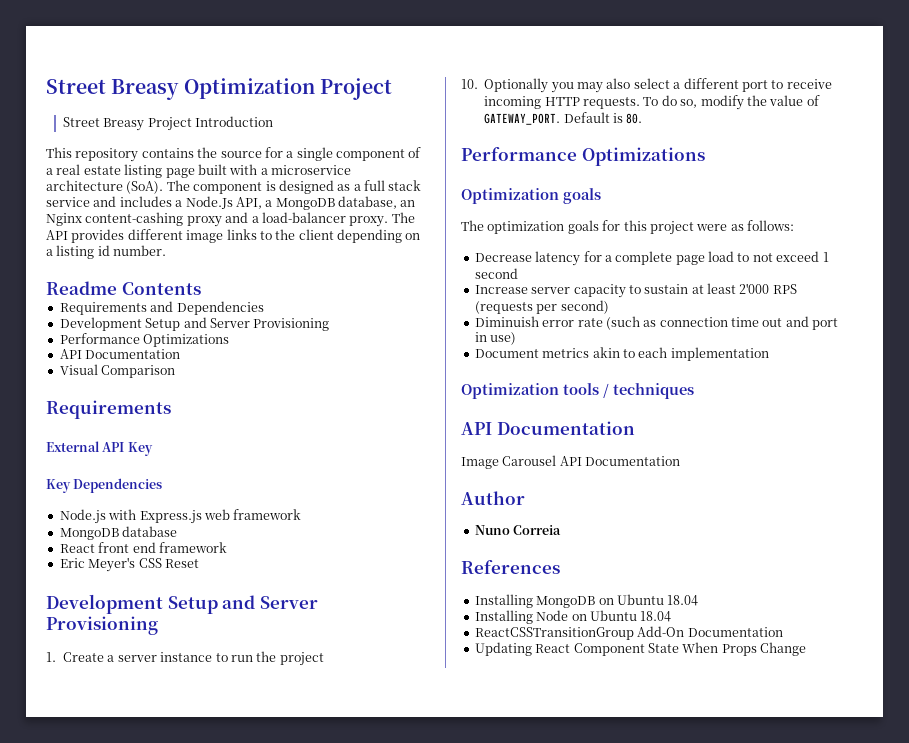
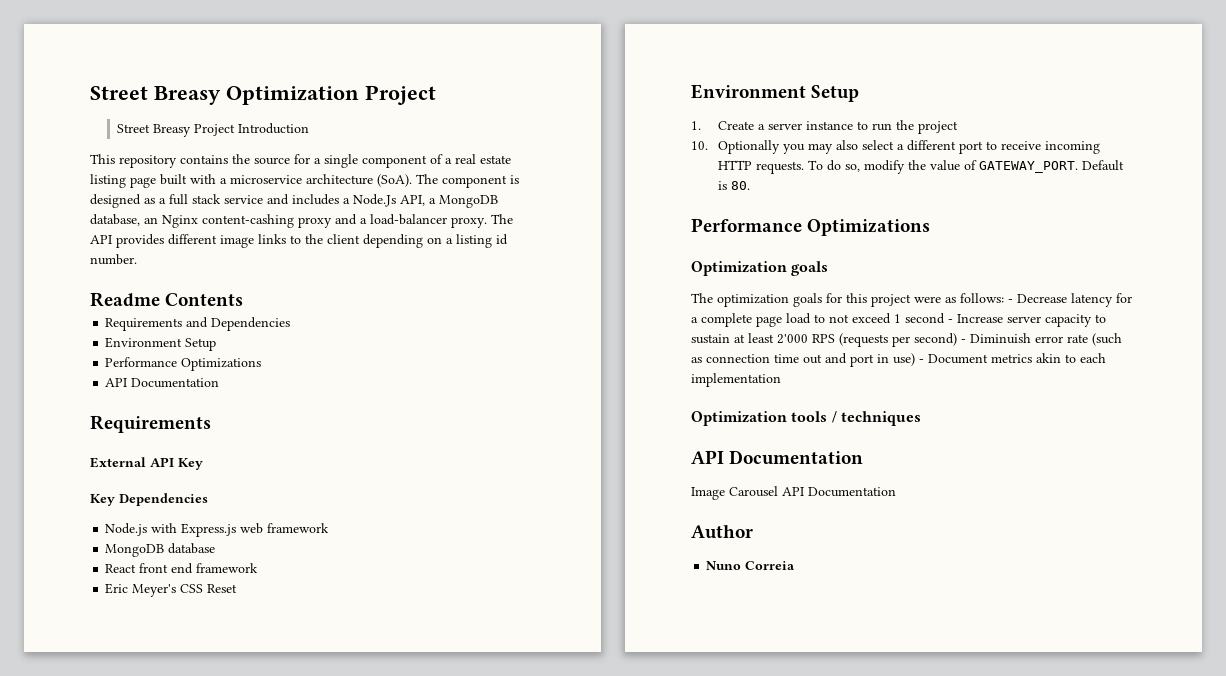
[59,317,330,331] Development Setup and Server Provisioning -> [105,337,217,351] Environment Setup
[59,364,176,378] // Visual Comparison -> (220, 383) none
[46,594,318,614] [46,616,158,635] Development Setup and Server Provisioning -> [691,84,860,102] Environment Setup
(794, 225) // -> [1008,299,1013,303] -
(518, 273) // -> [948,319,953,323] -
(609, 307) // -> [961,339,966,343] -
(517, 338) // -> [919,359,924,363] -
[461,560,560,574] [474,594,699,608] [474,610,672,624] [474,626,783,640] [474,642,806,656] // References // Installing MongoDB on Ubuntu 18.04 // Installing Node on Ubuntu 18.04 // ReactCSSTransitionGroup Add-On Documentation // Updating React Component State When Props Change -> (796, 565) none

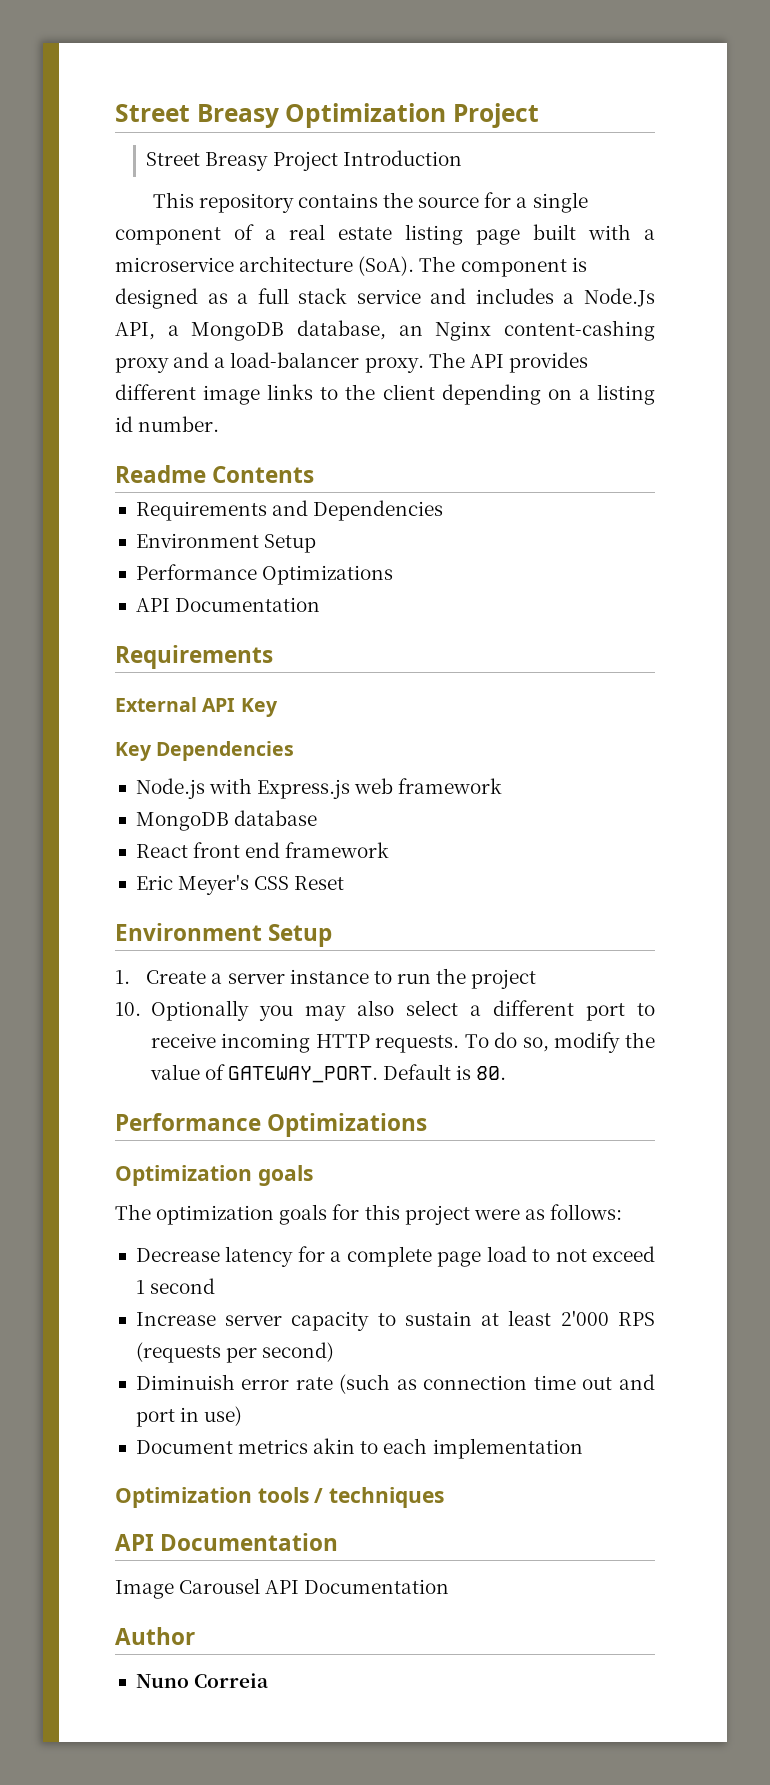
[1008,299,1013,303] - -> (623, 1212) //
[948,319,953,323] - -> (216, 1286) //
[961,339,966,343] - -> (335, 1352) //
[919,359,924,363] - -> (243, 1416) //

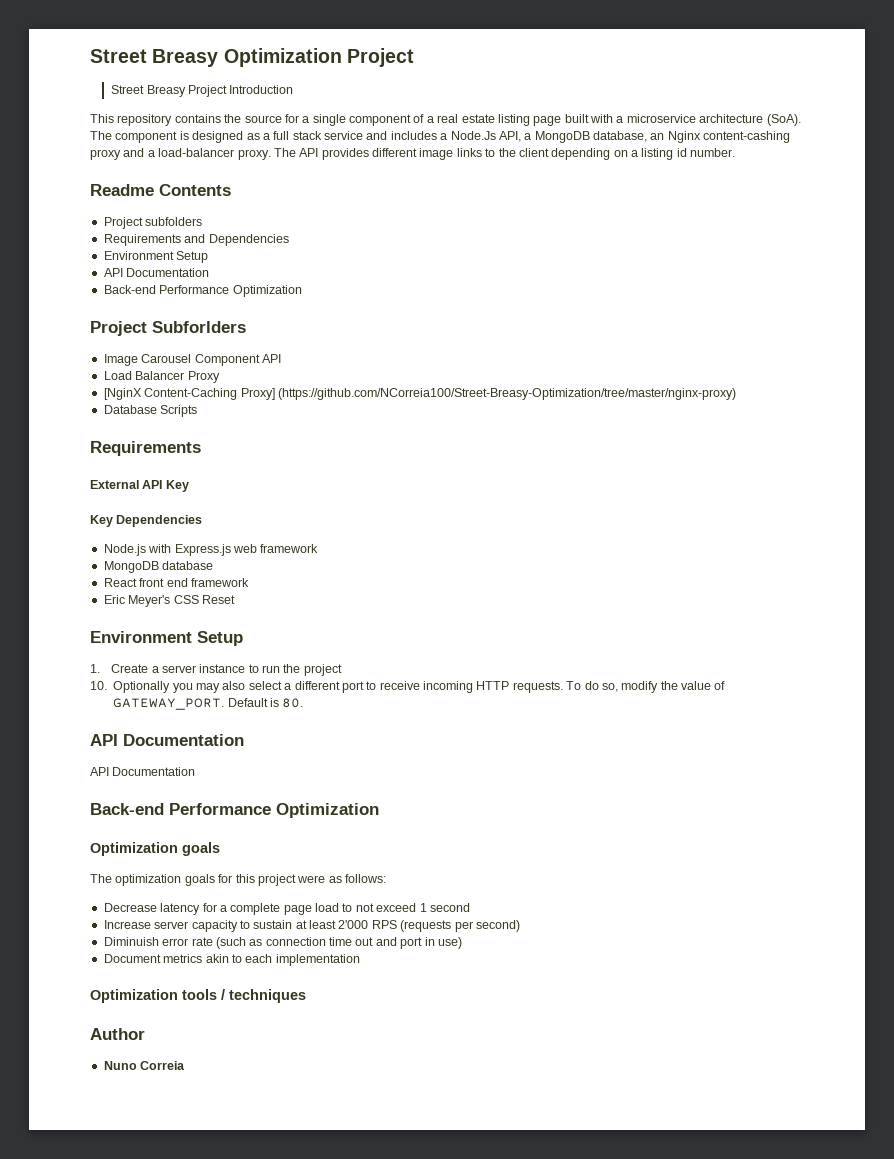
(315, 474) none -> [103,217,203,229] // Project subfolders
[135,564,394,585] [135,597,321,612] // Performance Optimizations // API Documentation -> [103,268,210,277] [103,285,302,297] [90,321,246,336] [103,354,281,366] [103,371,220,383] [103,388,736,400] [103,405,198,417] // API Documentation // Back-end Performance Optimization // Project Subforlders // Image Carousel Component API // Load Balancer Proxy // [NginX Content-Caching Proxy] (https://github.com/NCorreia100/Street-Breasy-Optimization/tree/master/nginx-proxy) // Database Scripts
[115,1113,428,1137] Performance Optimizations -> [90,734,244,746] [90,767,196,776] [90,803,379,818] API Documentation // API Documentation // Back-end Performance Optimization
[115,1533,339,1551] [115,1578,450,1599] // API Documentation // Image Carousel API Documentation -> (306, 996) none

